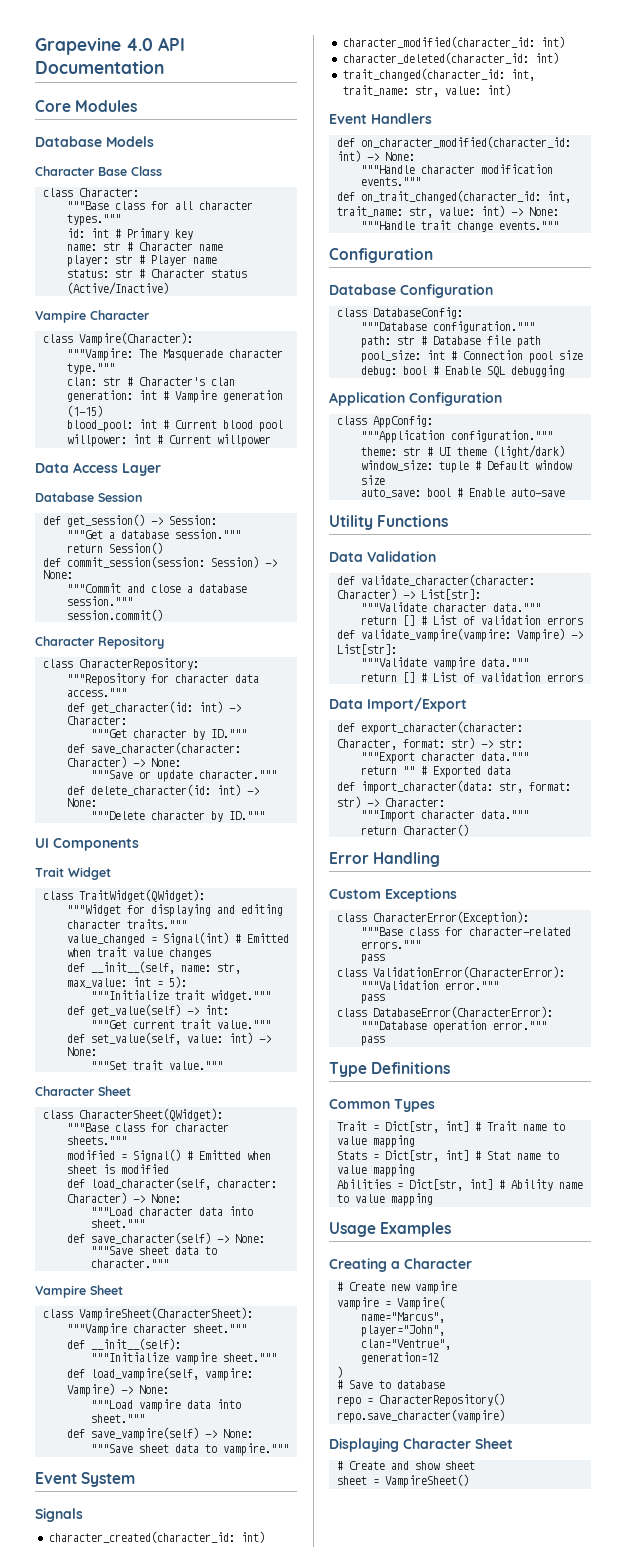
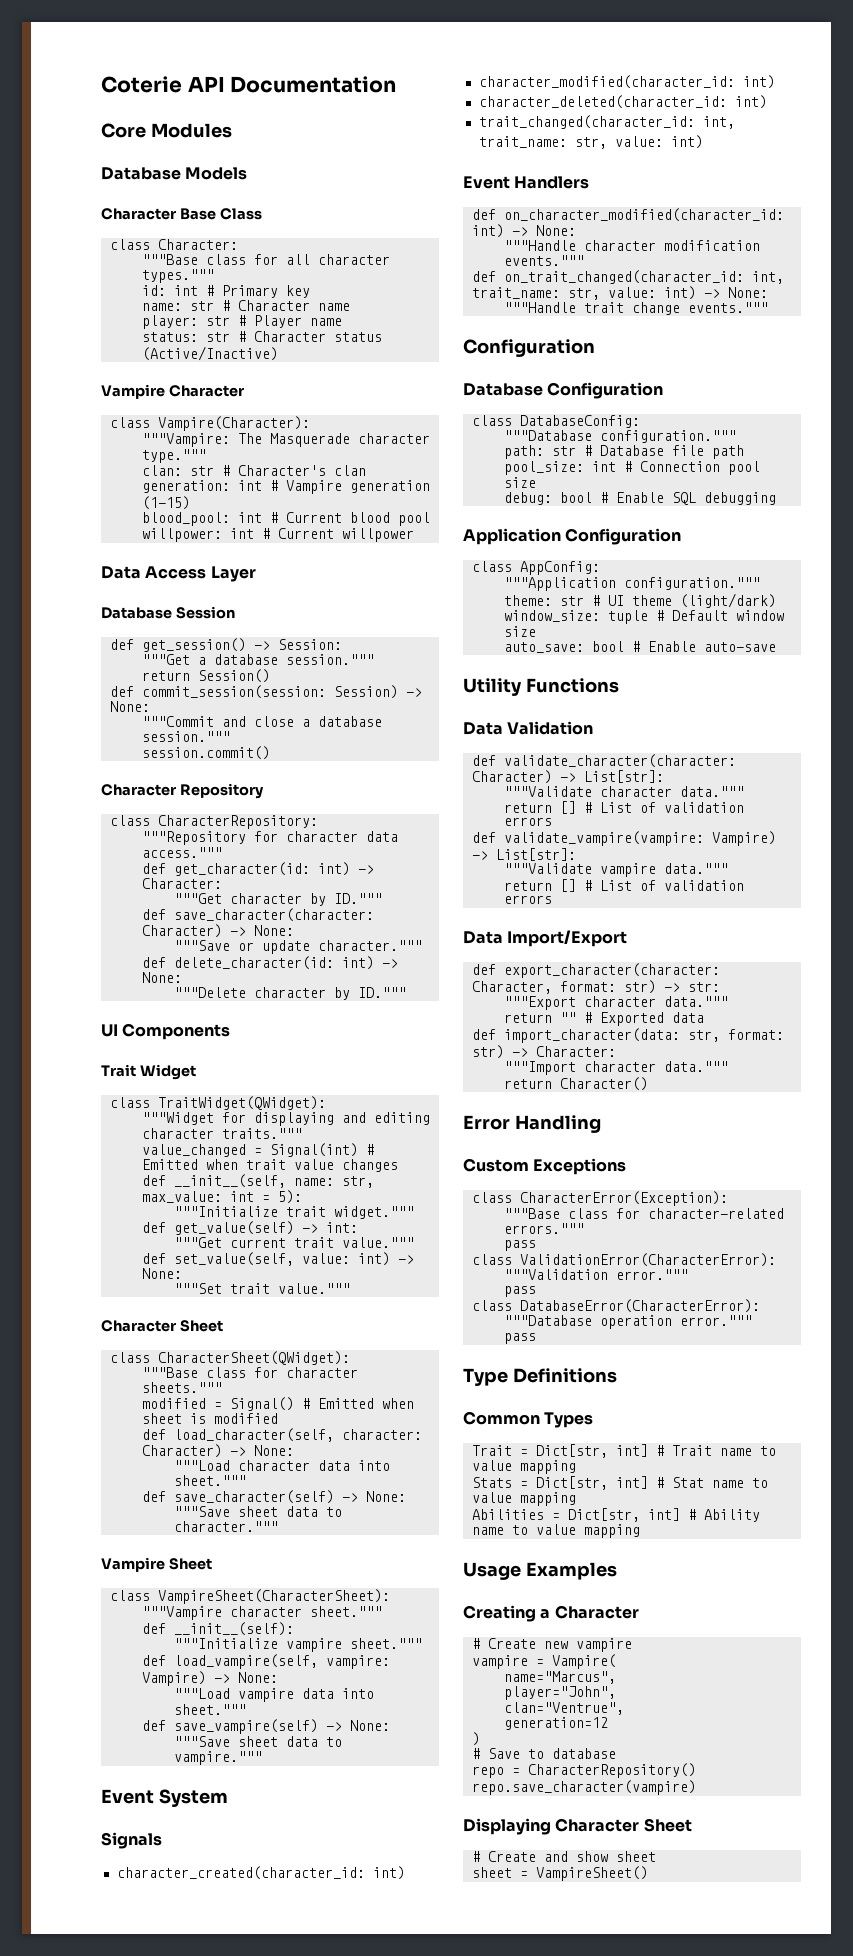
[35,37,153,55] Grapevine 4.0 -> [101,76,182,93] Coterie

